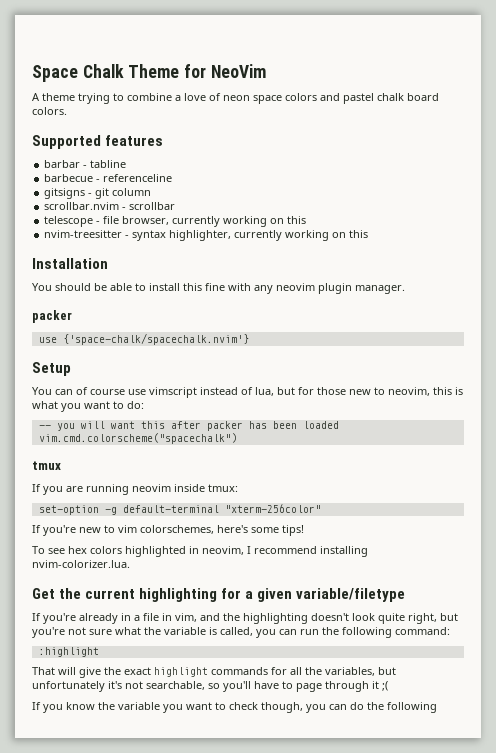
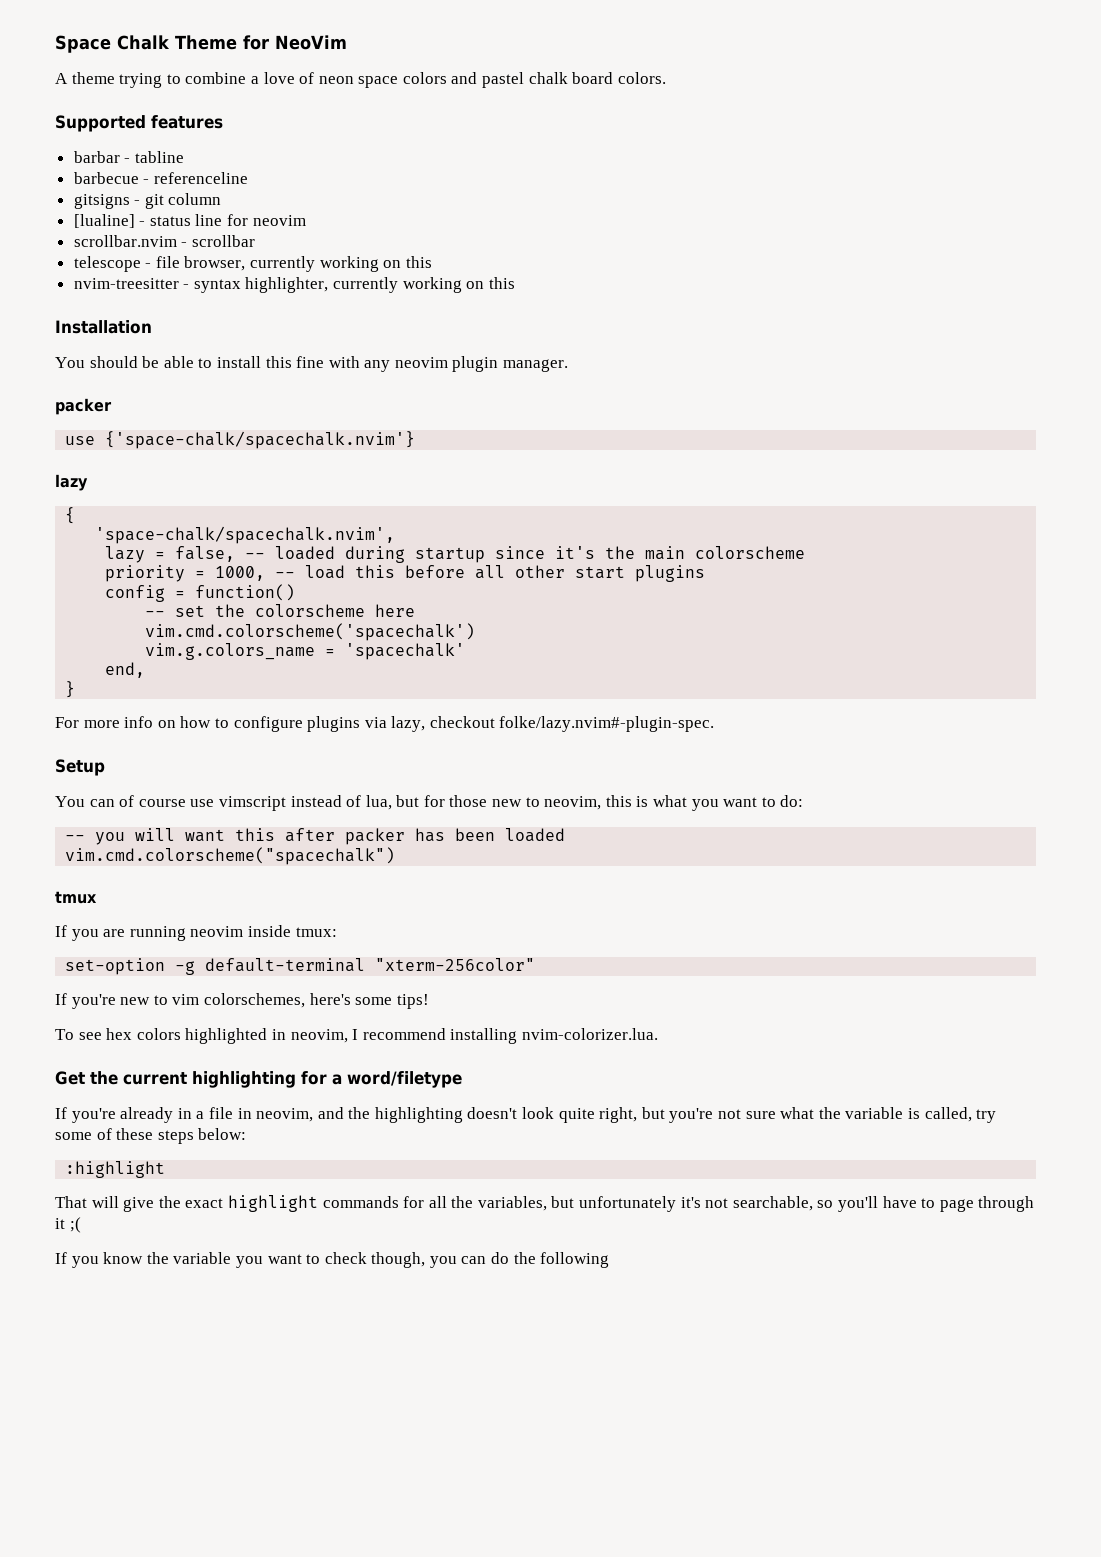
(152, 192) none -> [73,214,306,228] // [lualine] - status line for neovim
(249, 339) none -> [55,474,88,491] [65,507,76,524] [95,526,396,544] [105,546,806,563] [105,565,706,582] [105,584,296,602] [145,604,416,617] [145,623,476,641] [145,643,466,660] [105,662,146,678] [65,681,76,698] [55,716,715,732] // lazy // { // 'space-chalk/spacechalk.nvim', // lazy = false, -- loaded during startup since it's the main colorscheme // priority = 1000, -- load this before all other start plugins // config = function() // -- set the colorscheme here // vim.cmd.colorscheme('spacechalk') // vim.g.colors_name = 'spacechalk' // end, // } // For more info on how to configure plugins via lazy, checkout folke/lazy.nvim#-plugin-spec.
[257,588,406,602] given variable/filetype -> [347,1071,462,1088] word/filetype
[175,613,197,622] vim, -> [256,1108,314,1122] neovim,
[256,627,450,638] you can run the following command: -> [976,1109,997,1123] [55,1128,247,1144] try some of these steps below:

